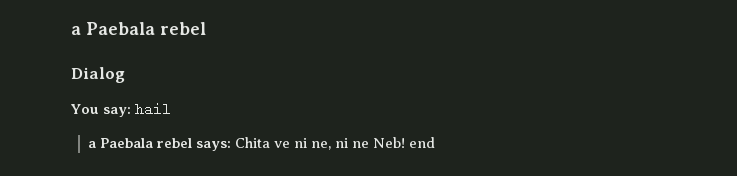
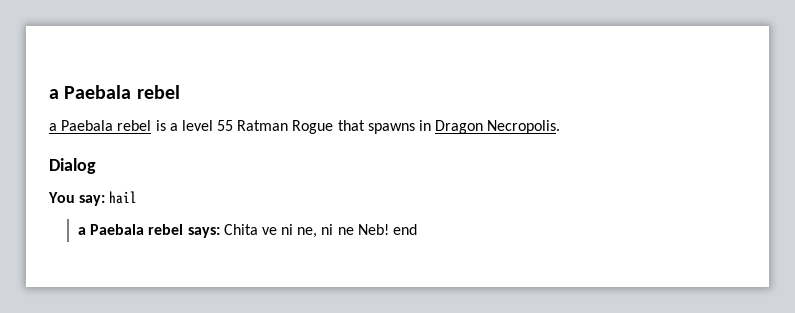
[71,22,206,35] a Paebala rebel -> [49,85,180,99] [49,120,561,134] a Paebala rebel // a Paebala rebel is a level 55 Ratman Rogue that spawns in Dragon Necropolis.

